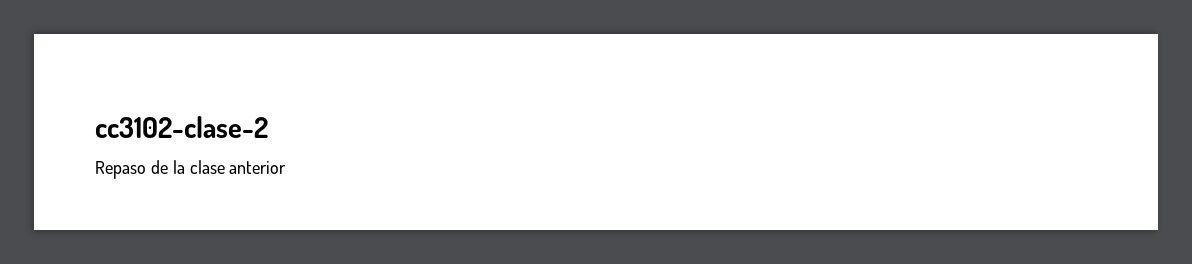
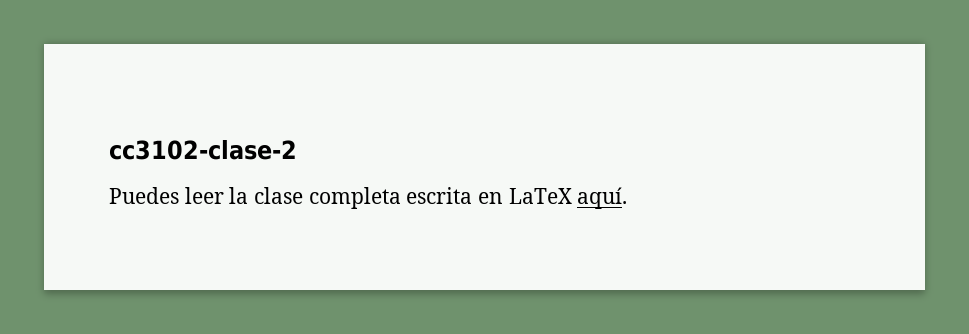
[95,160,287,179] Repaso de la clase anterior -> [109,187,628,209] Puedes leer la clase completa escrita en LaTeX aquí.

